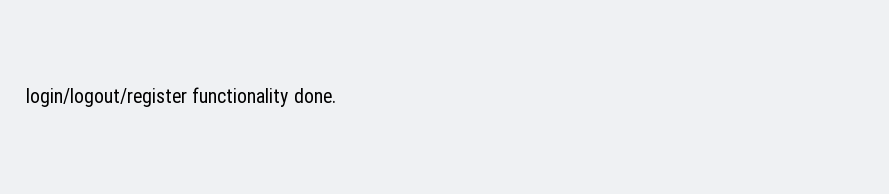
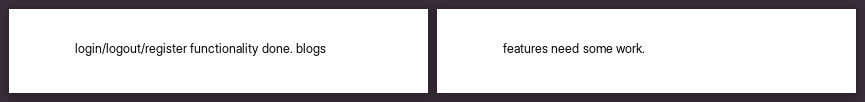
(336, 95) none -> [296,43,646,56] blogs features need some work.

